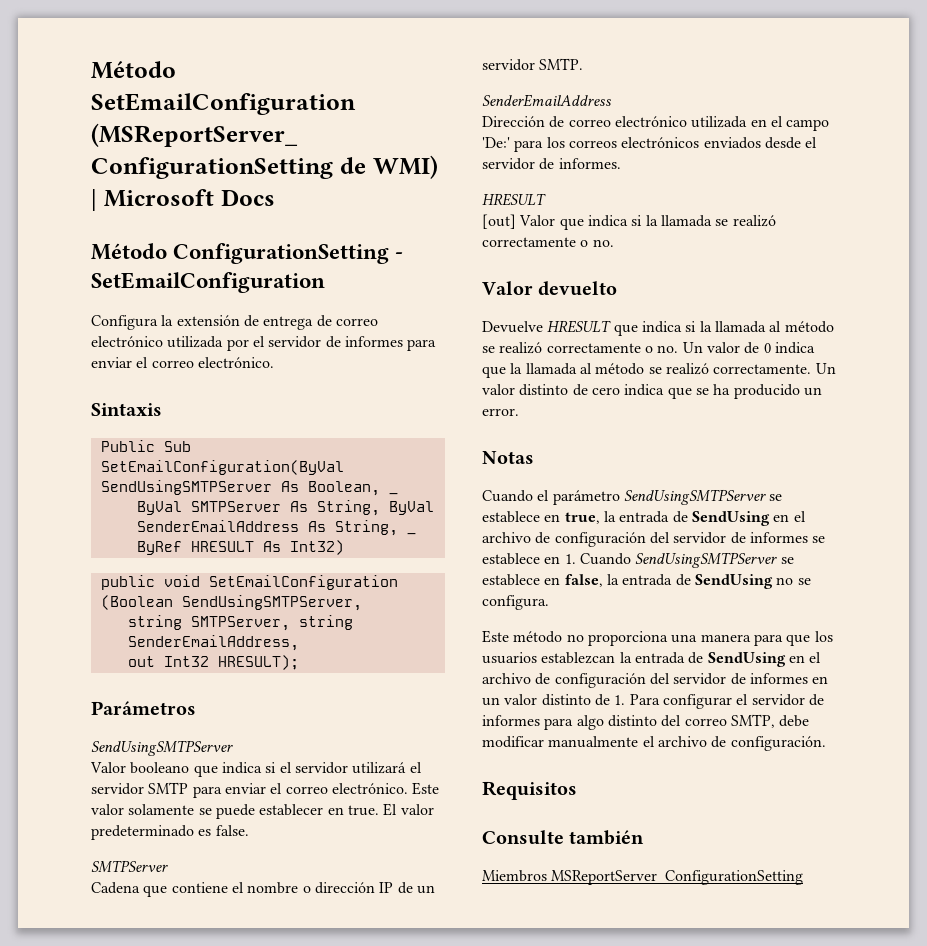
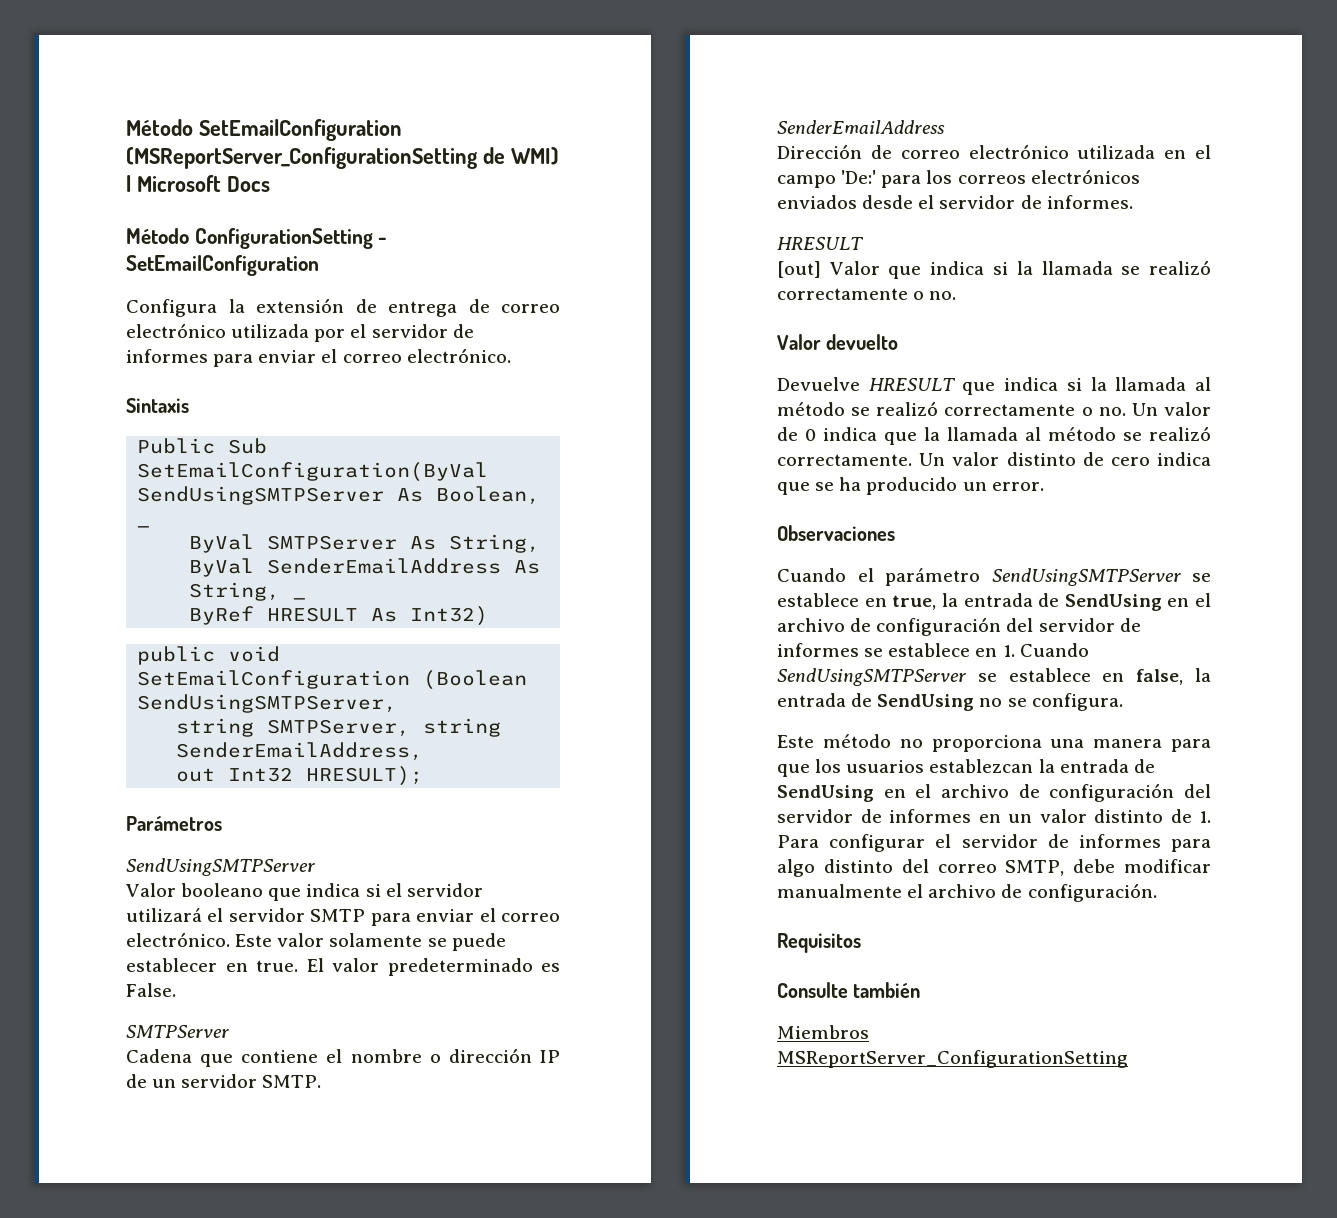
[215,825,249,836] false. -> [126,983,176,997] False.
[482,451,534,464] Notas -> [777,525,895,541] Observaciones

